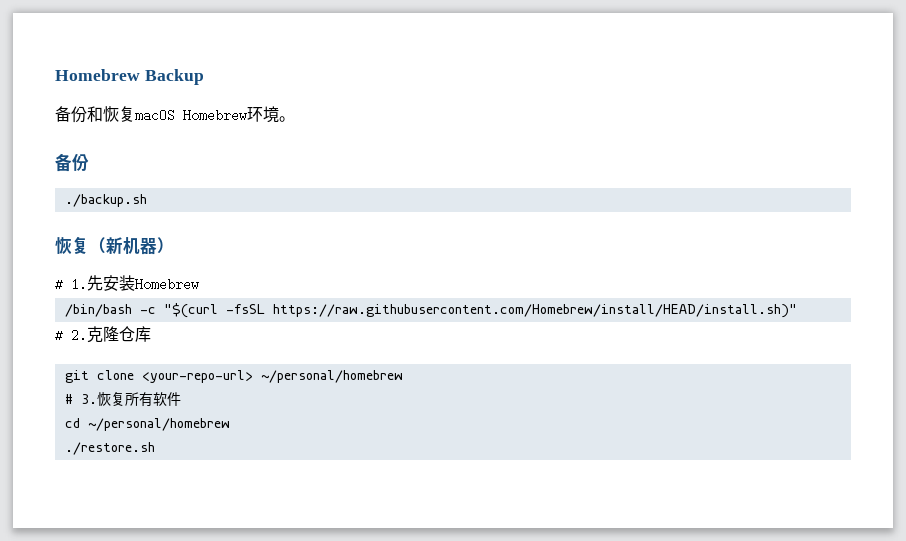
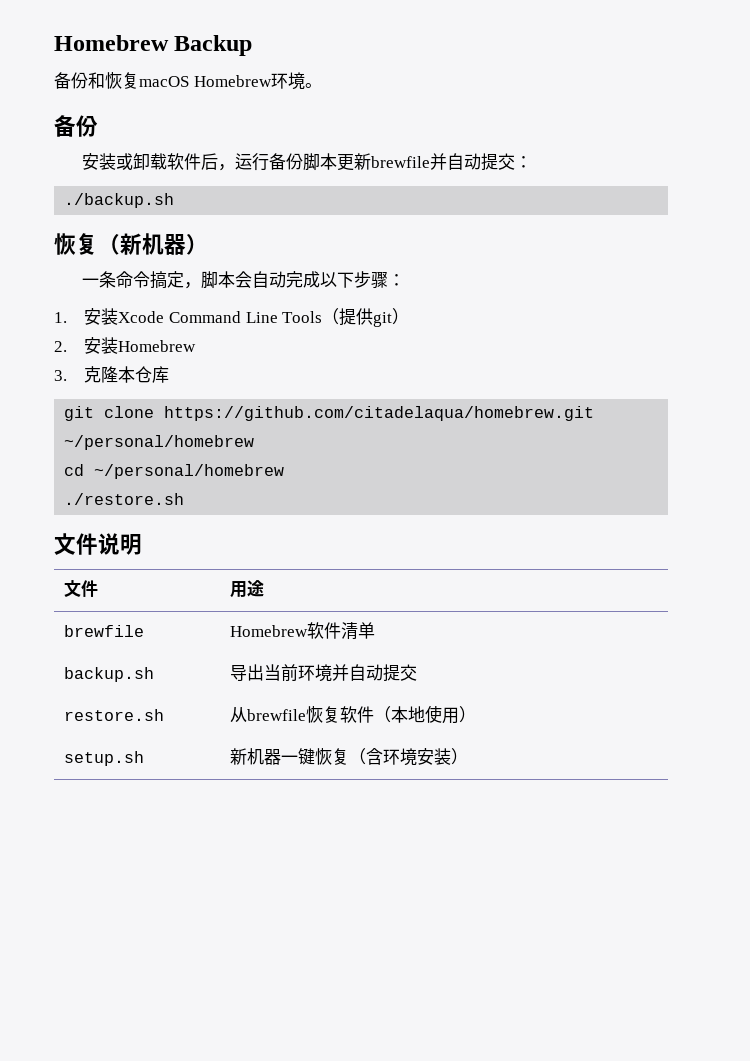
(89, 162) none -> [82,153,533,171] // 安装或卸载软件后，运行备份脚本更新brewfile并自动提交：
[55,275,199,291] [64,303,797,318] [55,326,119,343] # 1.先安装Homebrew // /bin/bash -c "$(curl -fsSL https://raw.githubusercontent.com/Homebrew/install/HEAD/install.sh)" // # 2.克隆 -> [82,271,406,289] [54,308,410,327] [54,337,197,354] [54,366,136,383] 一条命令搞定，脚本会自动完成以下步骤： // 1.安装Xcode Command Line Tools（提供git） // 2.安装Homebrew // 3.克隆本
[141,370,403,383] [64,391,181,407] [64,418,230,431] [64,442,155,455] <your-repo-url> ~/personal/homebrew // # 3.恢复所有软件 // cd ~/personal/homebrew // ./restore.sh -> [164,406,595,421] [64,435,255,450] [64,464,285,479] [64,493,185,505] [54,533,142,555] [63,580,98,598] [229,580,264,598] [63,625,144,637] [229,622,375,640] [63,667,154,682] [229,664,417,682] [63,709,164,721] [229,705,476,724] [63,751,144,766] [229,748,468,766] https://github.com/citadelaqua/homebrew.git ~/personal/homebrew // cd ~/personal/homebrew // ./restore.sh // 文件说明 // 文件 | 用途 // brewfile | Homebrew软件清单 // backup.sh | 导出当前环境并自动提交 // restore.sh | 从brewfile恢复软件（本地使用） // setup.sh | 新机器一键恢复（含环境安装）

